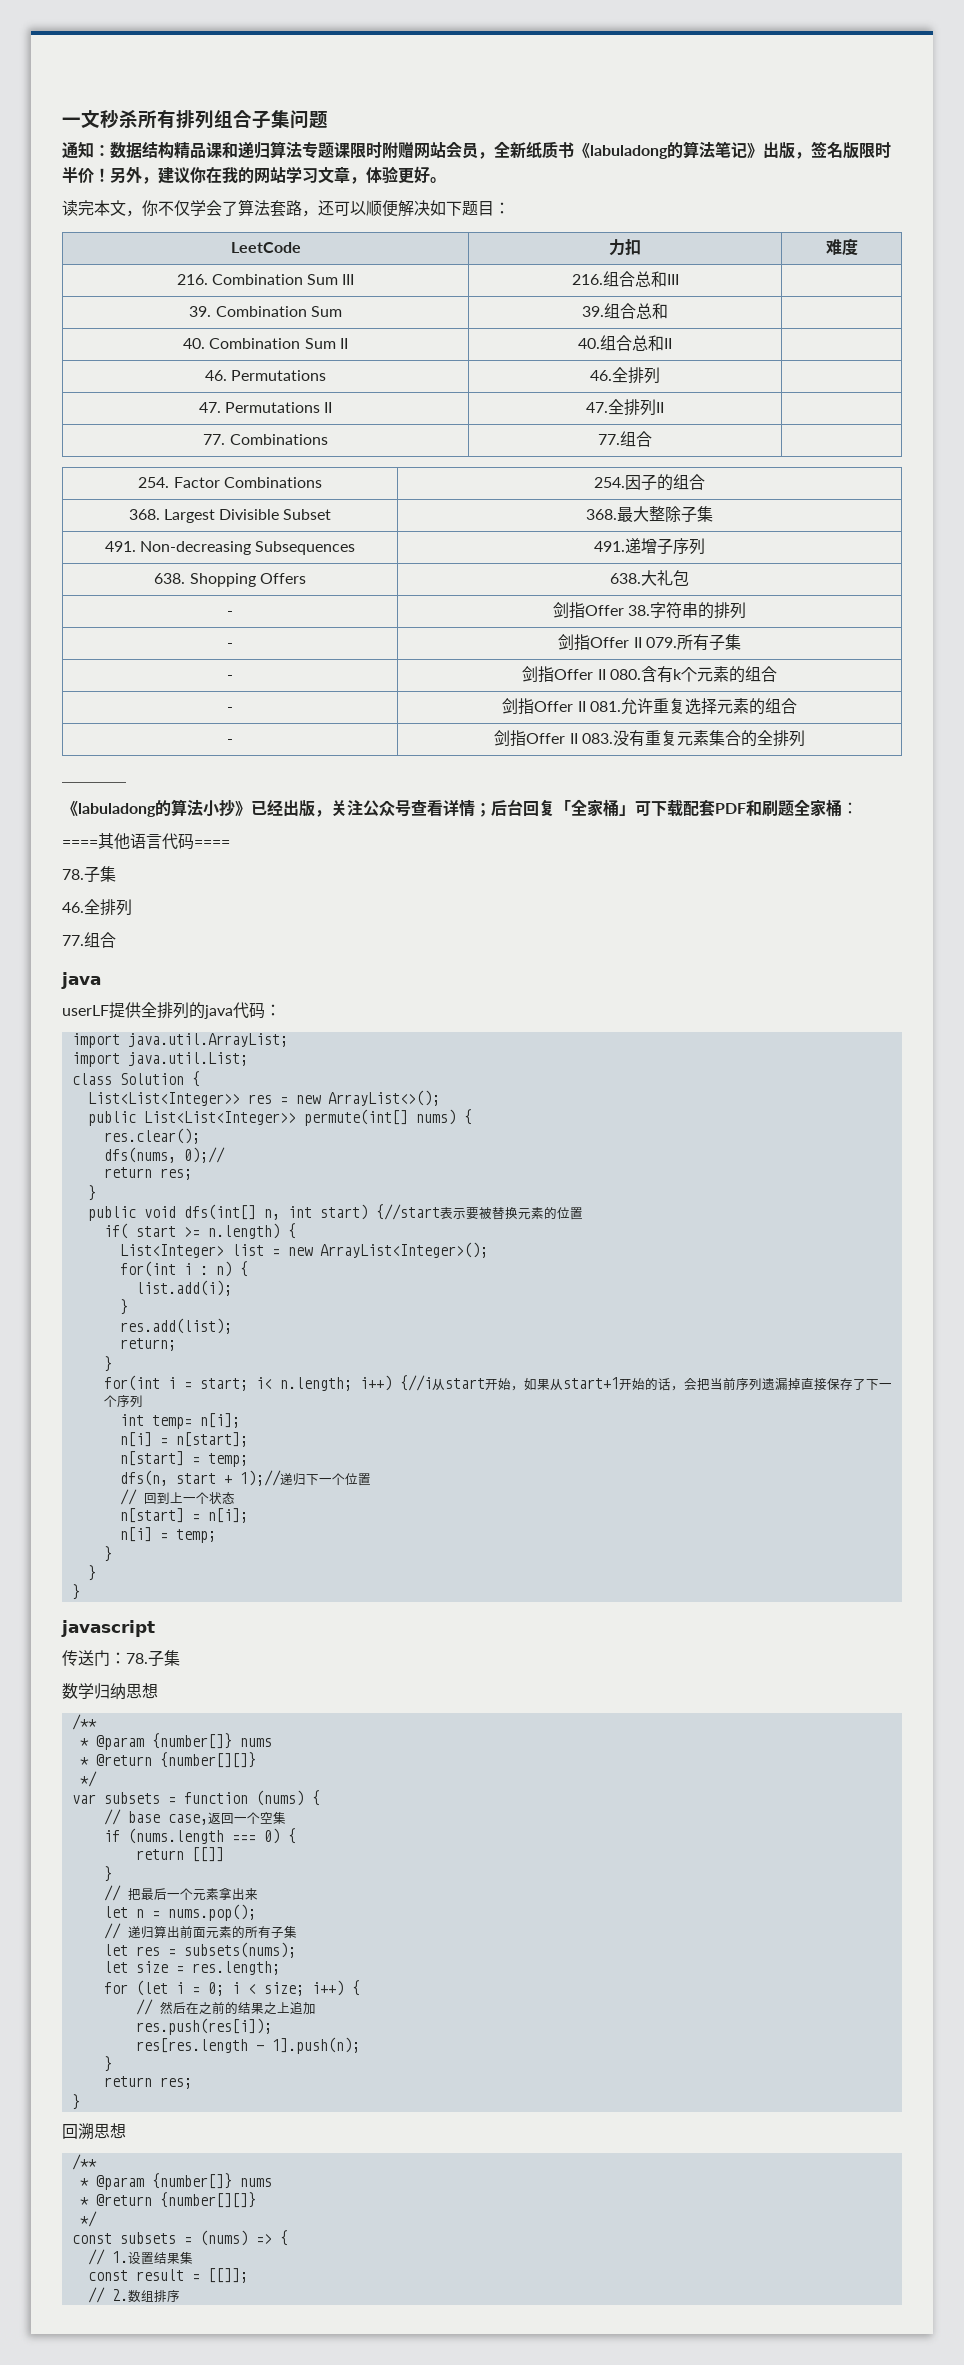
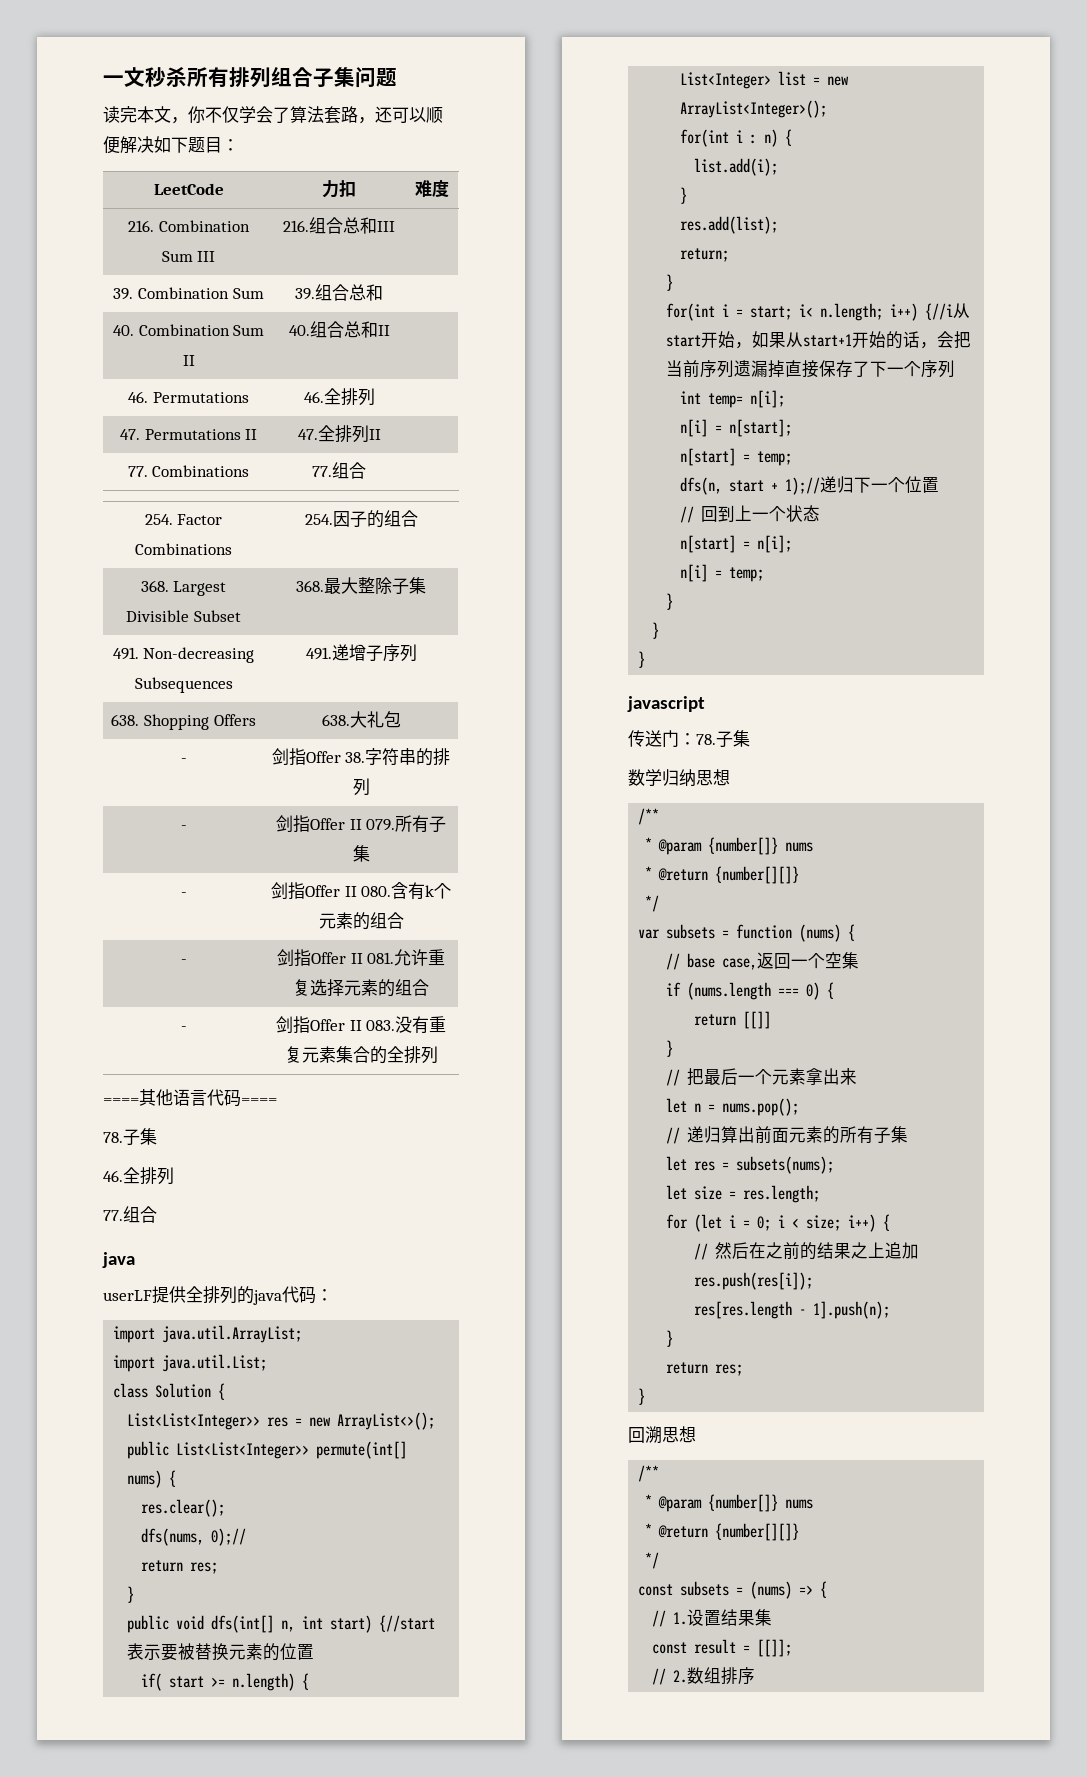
[62,141,891,159] [62,166,446,184] // 通知：数据结构精品课和递归算法专题课限时附赠网站会员，全新纸质书《labuladong的算法笔记》出版，签名版限时半价！另外，建议你在我的网站学习文章，体验更好。 -> (397, 77) none
[62,781,126,783] [62,799,858,817] // ＿＿＿＿ // 《labuladong的算法小抄》已经出版，关注公众号查看详情；后台回复「全家桶」可下载配套PDF和刷题全家桶： -> (438, 1055) none

